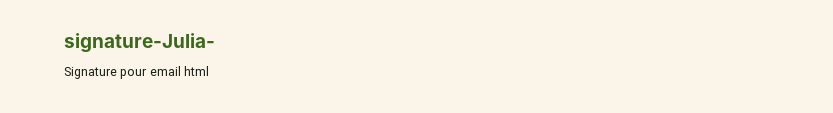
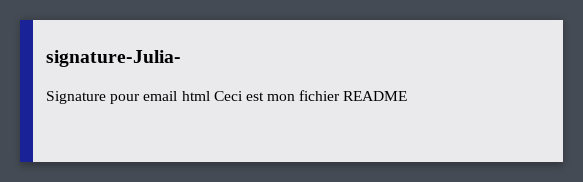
(210, 71) none -> [213,90,408,101] Ceci est mon fichier README

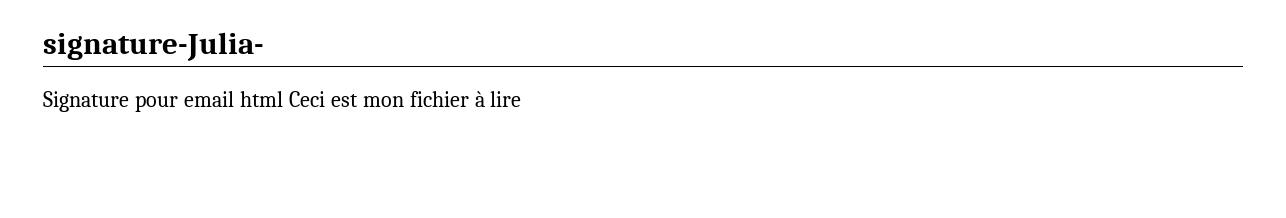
[343,91,408,101] README -> [474,91,522,107] à lire

